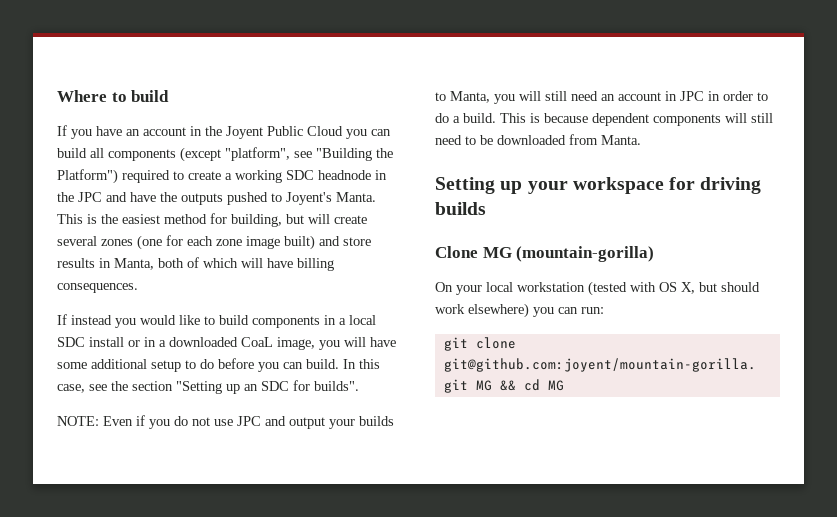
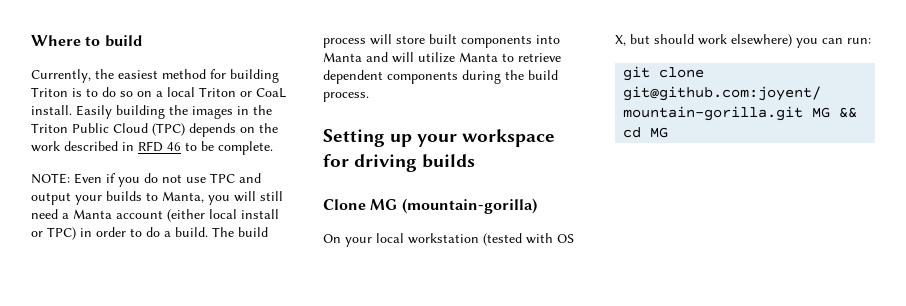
[57,125,391,139] [57,147,393,162] [57,169,387,184] [57,192,376,205] [57,213,367,227] [57,235,371,250] [57,257,334,271] [57,283,138,293] [57,314,376,328] [57,337,396,350] [57,358,380,372] [57,380,359,394] If you have an account in the Joyent Public Cloud you can build all components (except "platform", see "Building the Platform") required to create a working SDC headnode in the JPC and have the outputs pushed to Joyent's Manta. This is the easiest method for building, but will create several zones (one for each zone image built) and store results in Manta, both of which will have billing consequences. // If instead you would like to build components in a local SDC install or in a downloaded CoaL image, you will have some additional setup to do before you can build. In this case, see the section "Setting up an SDC for builds". -> [31,69,279,83] [31,87,286,98] [31,105,272,119] [31,123,278,137] [31,141,273,155] Currently, the easiest method for building Triton is to do so on a local Triton or CoaL install. Easily building the images in the Triton Public Cloud (TPC) depends on the work described in RFD 46 to be complete.
[237,416,261,426] JPC -> [210,173,235,183] TPC
[601,91,704,101] an account in JPC -> [62,209,279,222] [31,227,76,240] a Manta account (either local install or TPC)
[500,113,773,126] [435,134,641,145] This is because dependent components will still need to be downloaded from Manta. -> [212,227,268,237] [323,34,560,48] [323,52,561,63] [323,70,558,84] [323,92,369,102] The build process will store built components into Manta and will utilize Manta to retrieve dependent components during the build process.

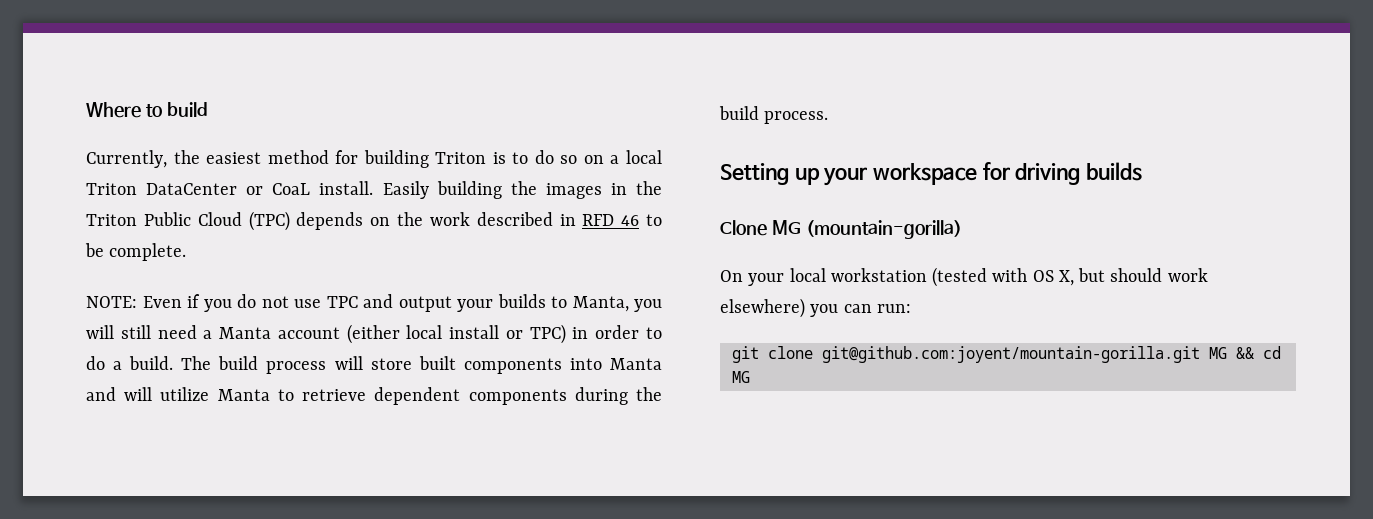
(236, 92) none -> [146,183,238,195] DataCenter

